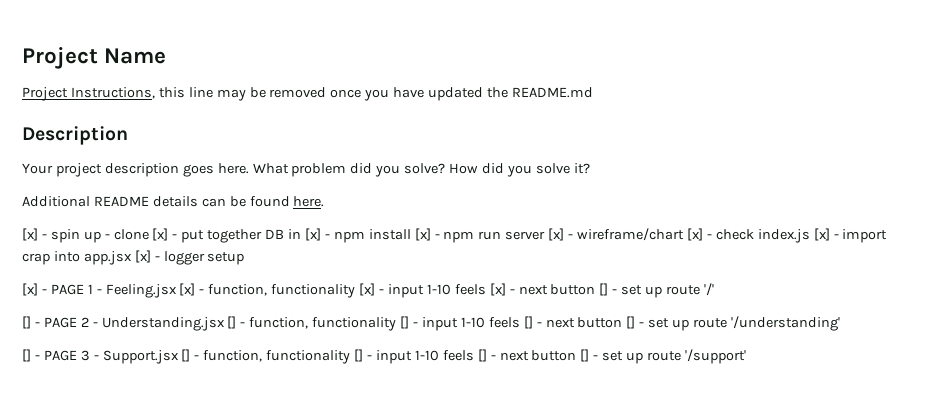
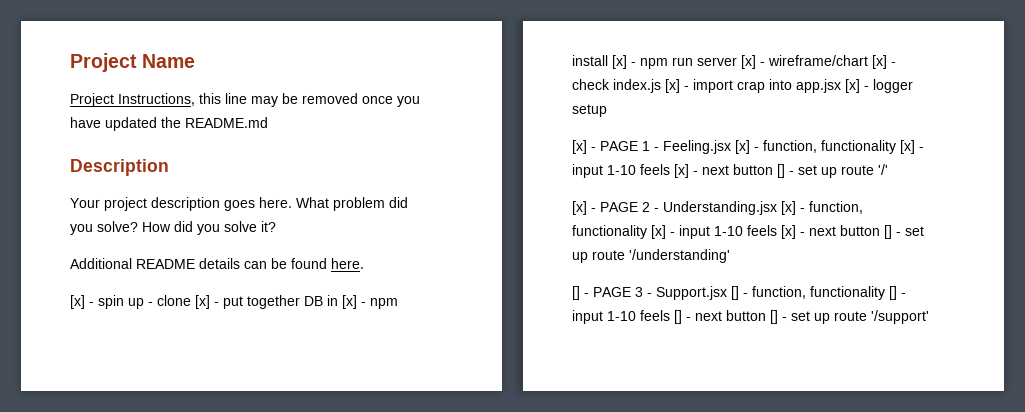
[22,316,31,329] [] -> [572,201,587,215] [x]
[227,316,533,331] [] - function, functionality [] - input 1-10 feels [] -> [781,201,863,215] [572,225,796,239] [x] - function, functionality [x] - input 1-10 feels [x]

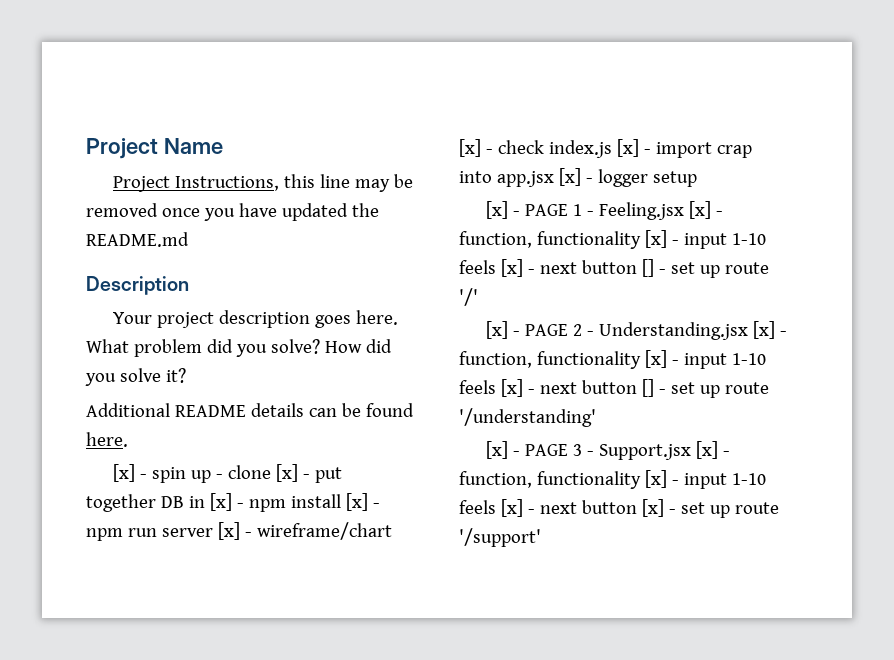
[572,286,580,300] [] -> [486,441,509,459] [x]
[731,286,906,300] [572,310,778,324] [] - function, functionality [] - input 1-10 feels [] - next button [] -> [696,441,731,459] [459,470,766,489] [459,499,664,517] [x] - function, functionality [x] - input 1-10 feels [x] - next button [x]

